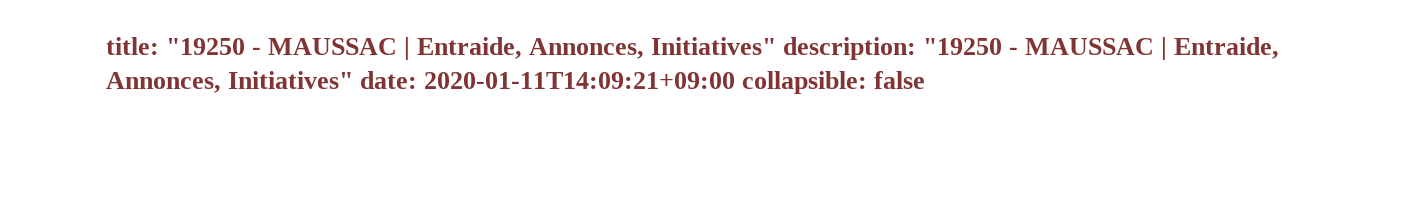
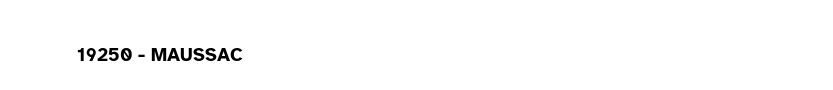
[106,37,1280,60] [106,71,926,94] title: "19250 - MAUSSAC | Entraide, Annonces, Initiatives" description: "19250 - MAUSSAC | Entraide, Annonces, Initiatives" date: 2020-01-11T14:09:21+09:00 collapsible: false -> [77,48,243,61] 19250 - MAUSSAC

